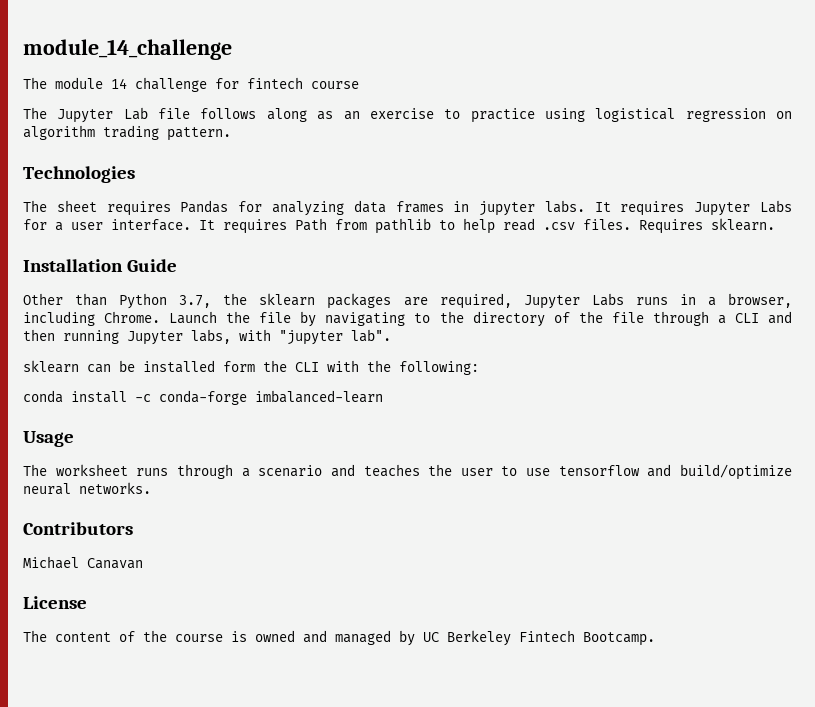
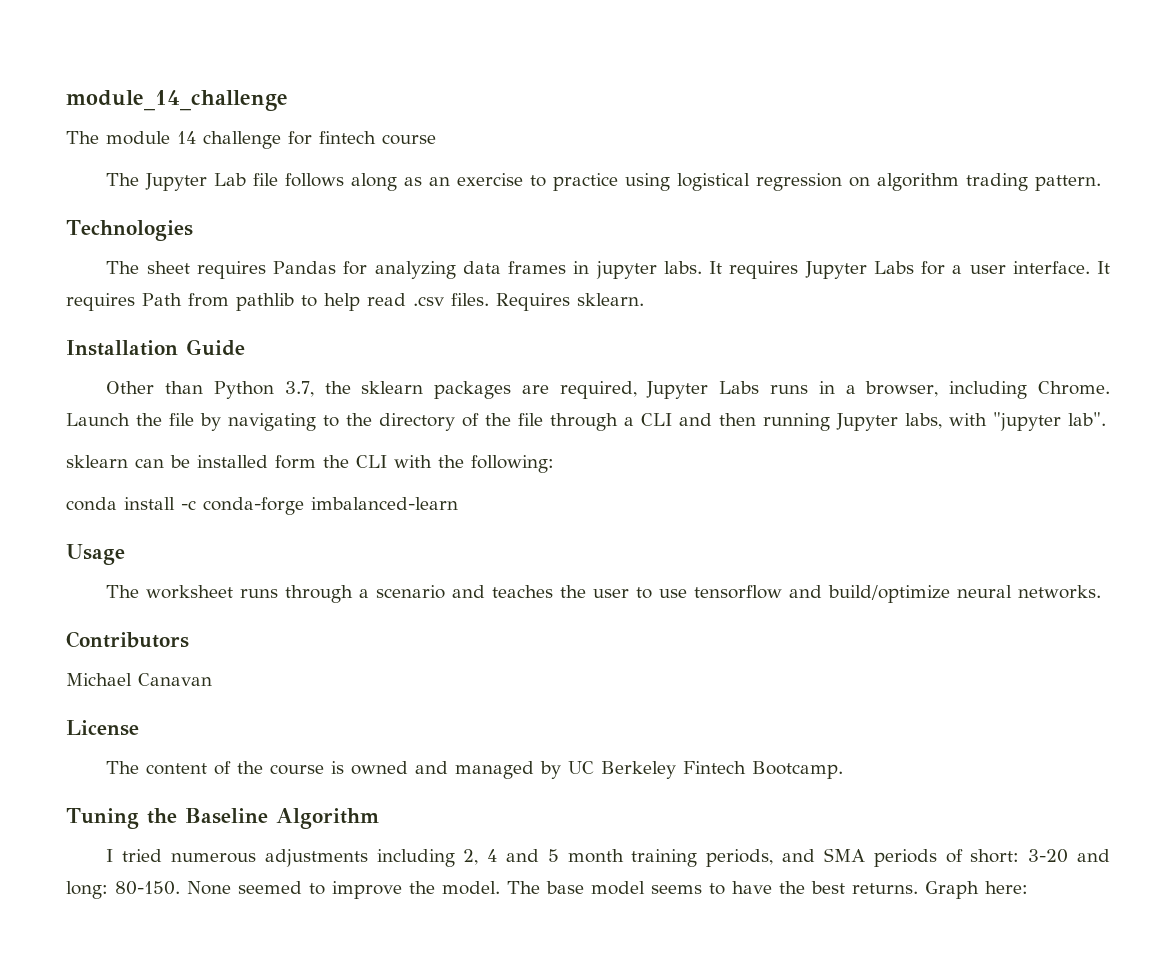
(655, 639) none -> [66,808,379,829] [106,848,1111,867] [66,881,1028,899] // Tuning the Baseline Algorithm // I tried numerous adjustments including 2, 4 and 5 month training periods, and SMA periods of short: 3-20 and long: 80-150. None seemed to improve the model. The base model seems to have the best returns. Graph here:

